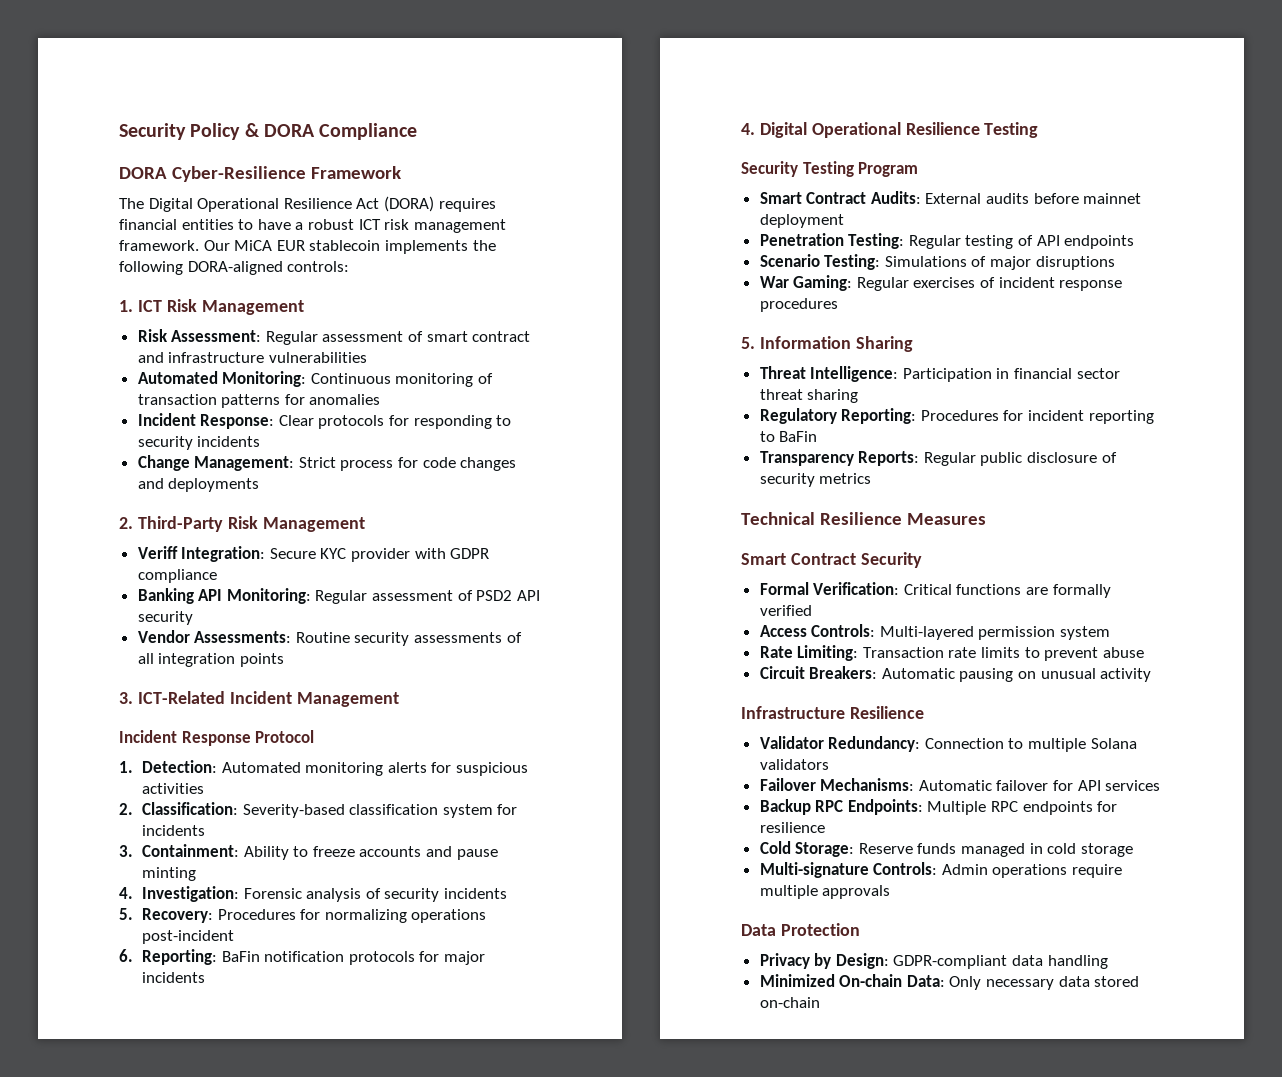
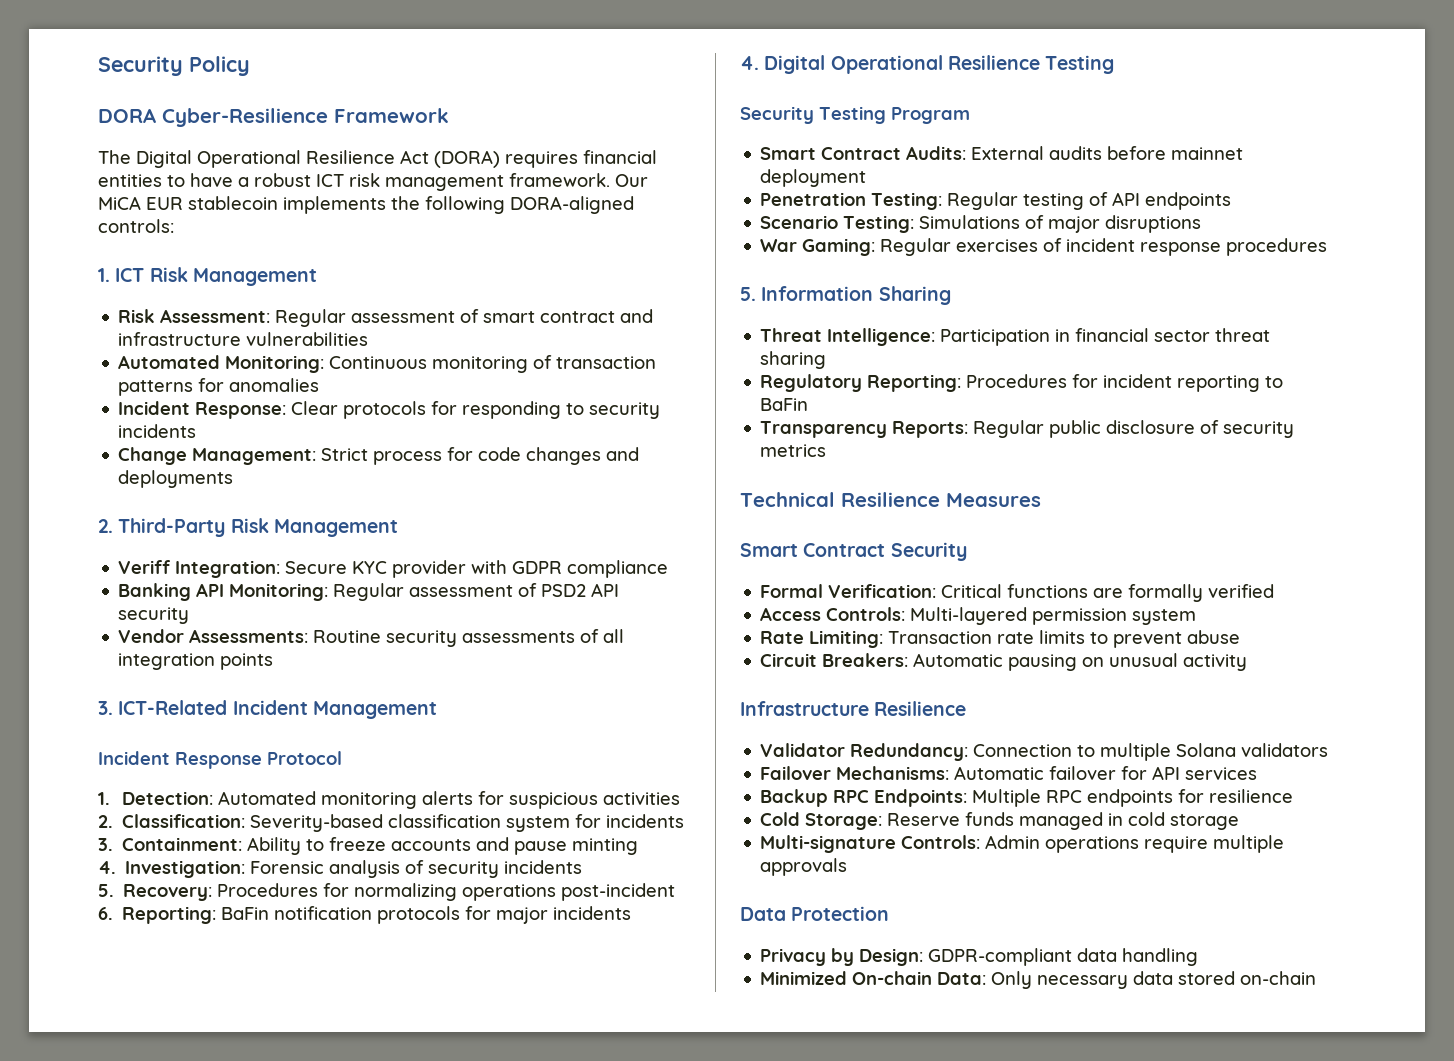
[244,123,418,140] & DORA Compliance -> (250, 66) none

